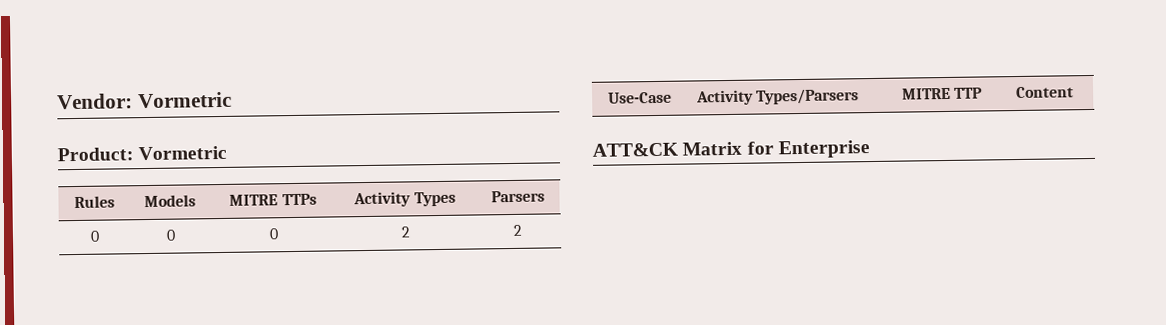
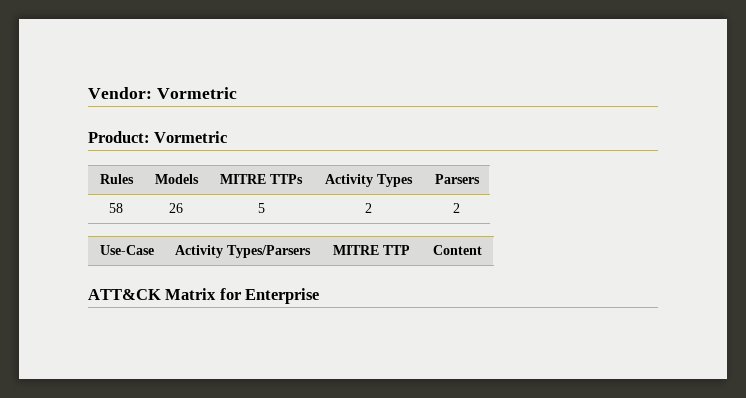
[89,230,100,242] [165,229,176,241] [268,228,279,240] 0 | 0 | 0 -> [109,203,123,213] [169,203,183,213] [257,203,265,213] 58 | 26 | 5

